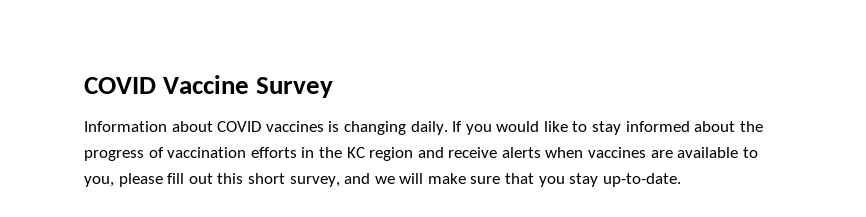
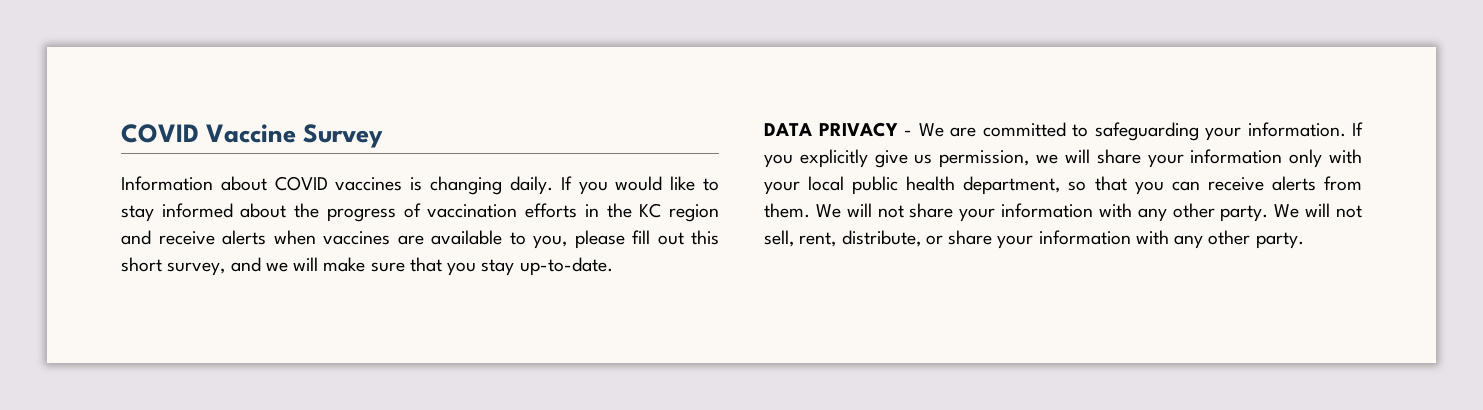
(681, 180) none -> [764,122,1363,141] [764,149,1362,168] [764,176,1363,195] [764,203,1362,222] [764,230,1304,249] // DATA PRIVACY - We are committed to safeguarding your information. If you explicitly give us permission, we will share your information only with your local public health department, so that you can receive alerts from them. We will not share your information with any other party. We will not sell, rent, distribute, or share your information with any other party.

